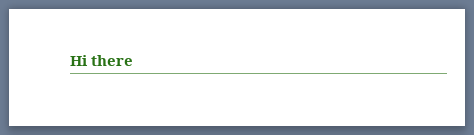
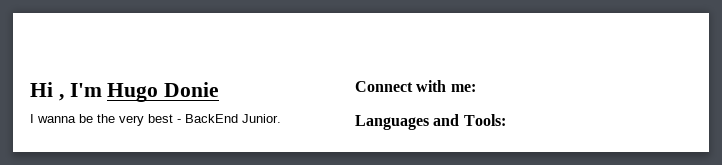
[91,55,134,66] there -> [58,82,220,102] [30,114,281,126] [355,80,476,92] [355,114,506,130] , I'm Hugo Donie // I wanna be the very best - BackEnd Junior. // Connect with me: // Languages and Tools:

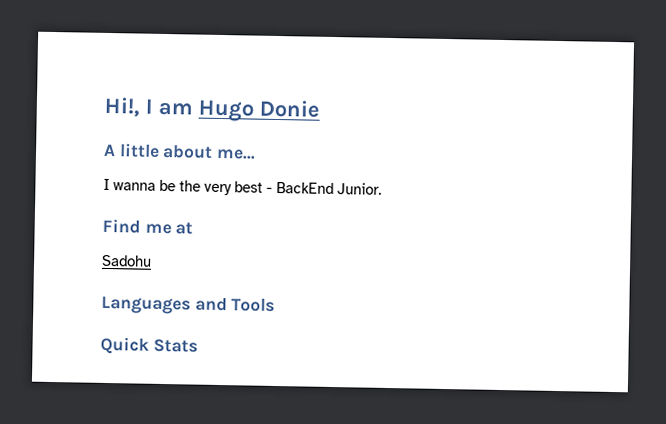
[30,82,102,101] Hi , I'm -> [104,96,193,117] Hi!, I am
(220, 89) none -> [103,143,257,160] // A little about me...
[355,80,476,92] Connect with me: -> [102,218,194,235] [102,254,152,267] Find me at // Sadohu
[463,114,506,126] Tools: -> [231,298,276,312] [100,336,198,355] Tools // Quick Stats

